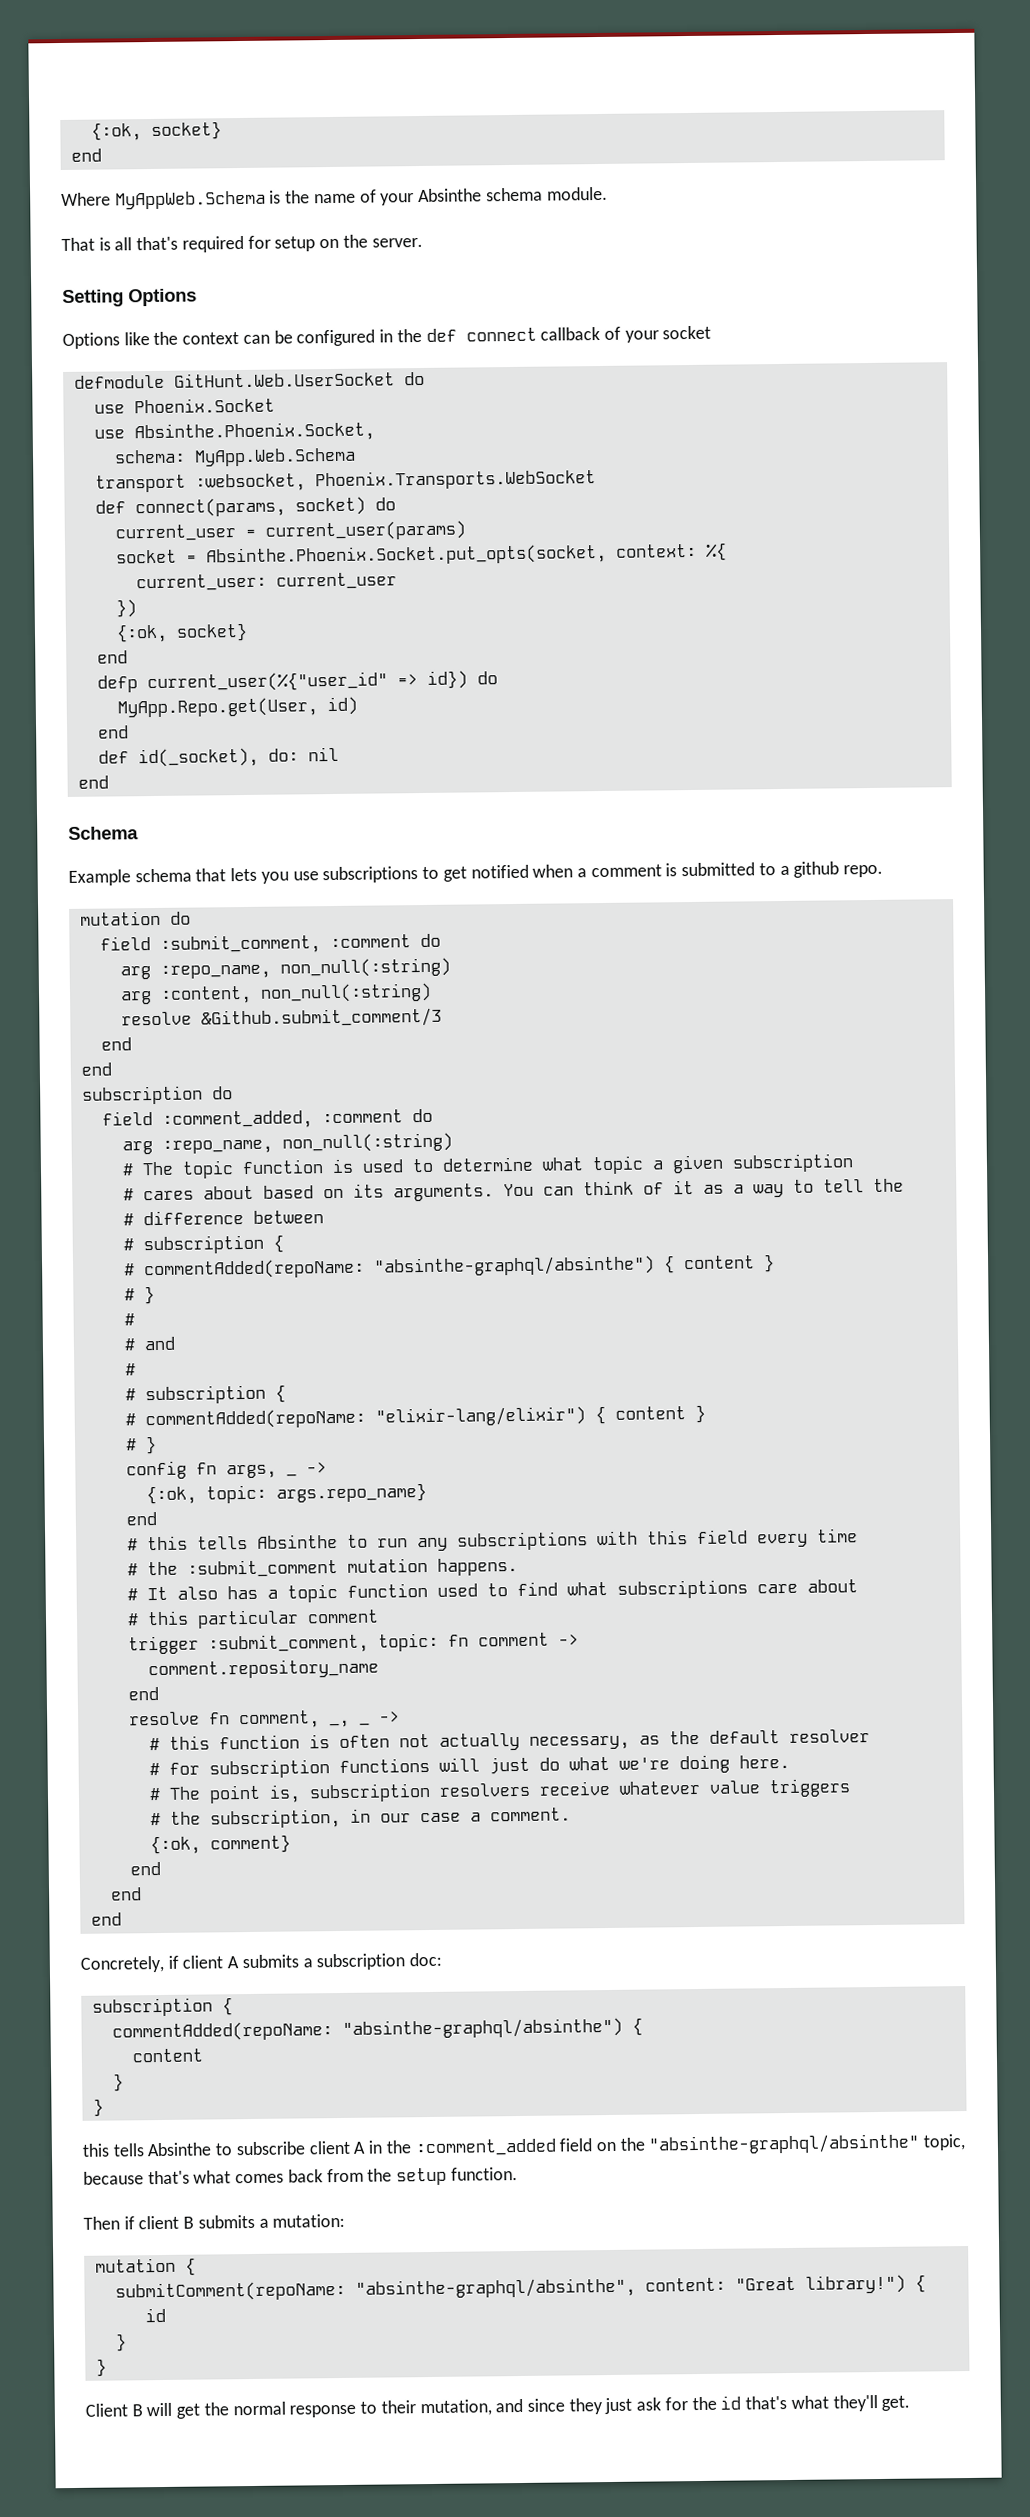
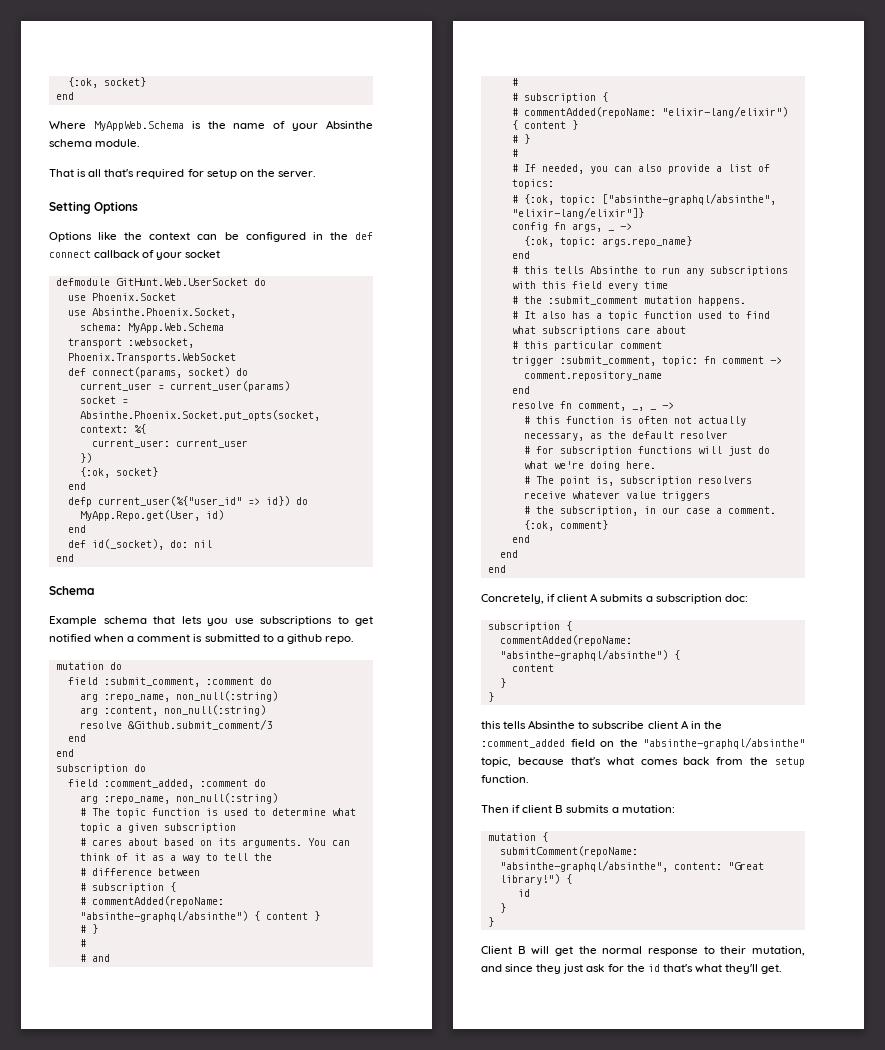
(157, 1445) none -> [511,149,518,157] [511,164,770,174] [511,179,554,189] [511,193,776,205] [511,207,644,219] // # // # If needed, you can also provide a list of topics: // # {:ok, topic: ["absinthe-graphql/absinthe", "elixir-lang/elixir"]}

